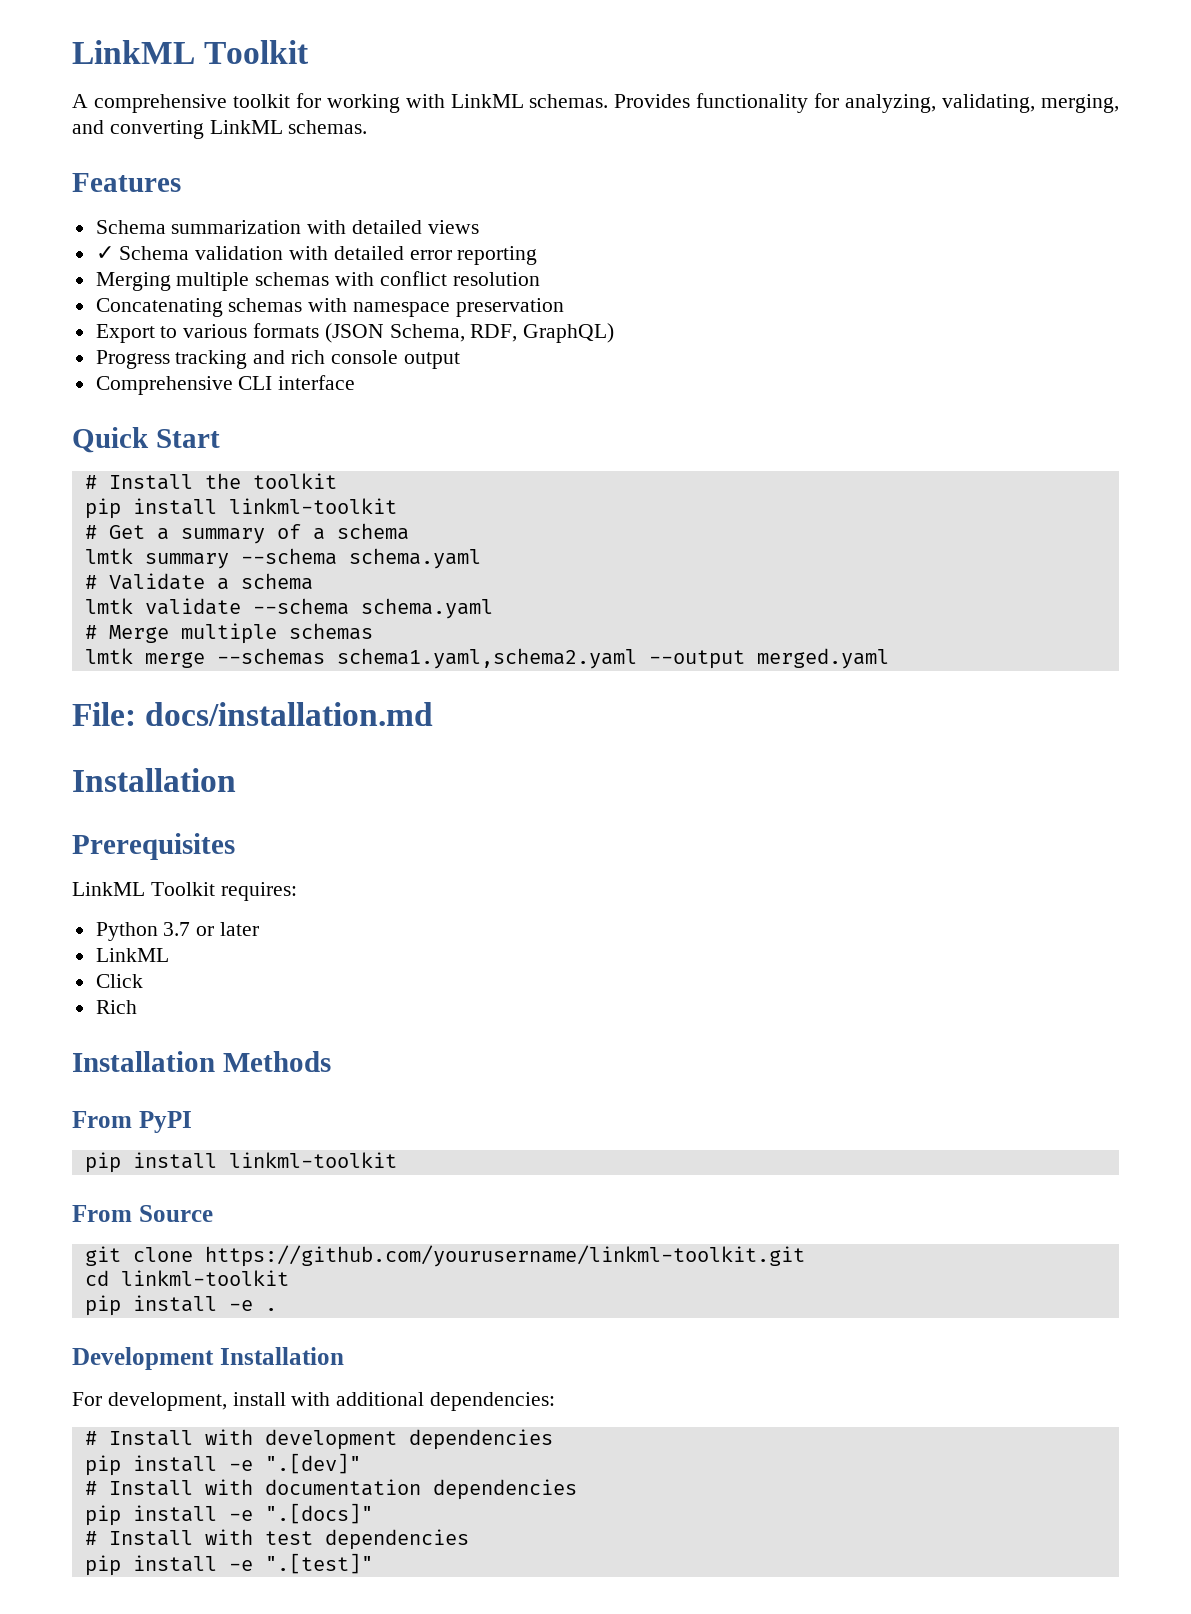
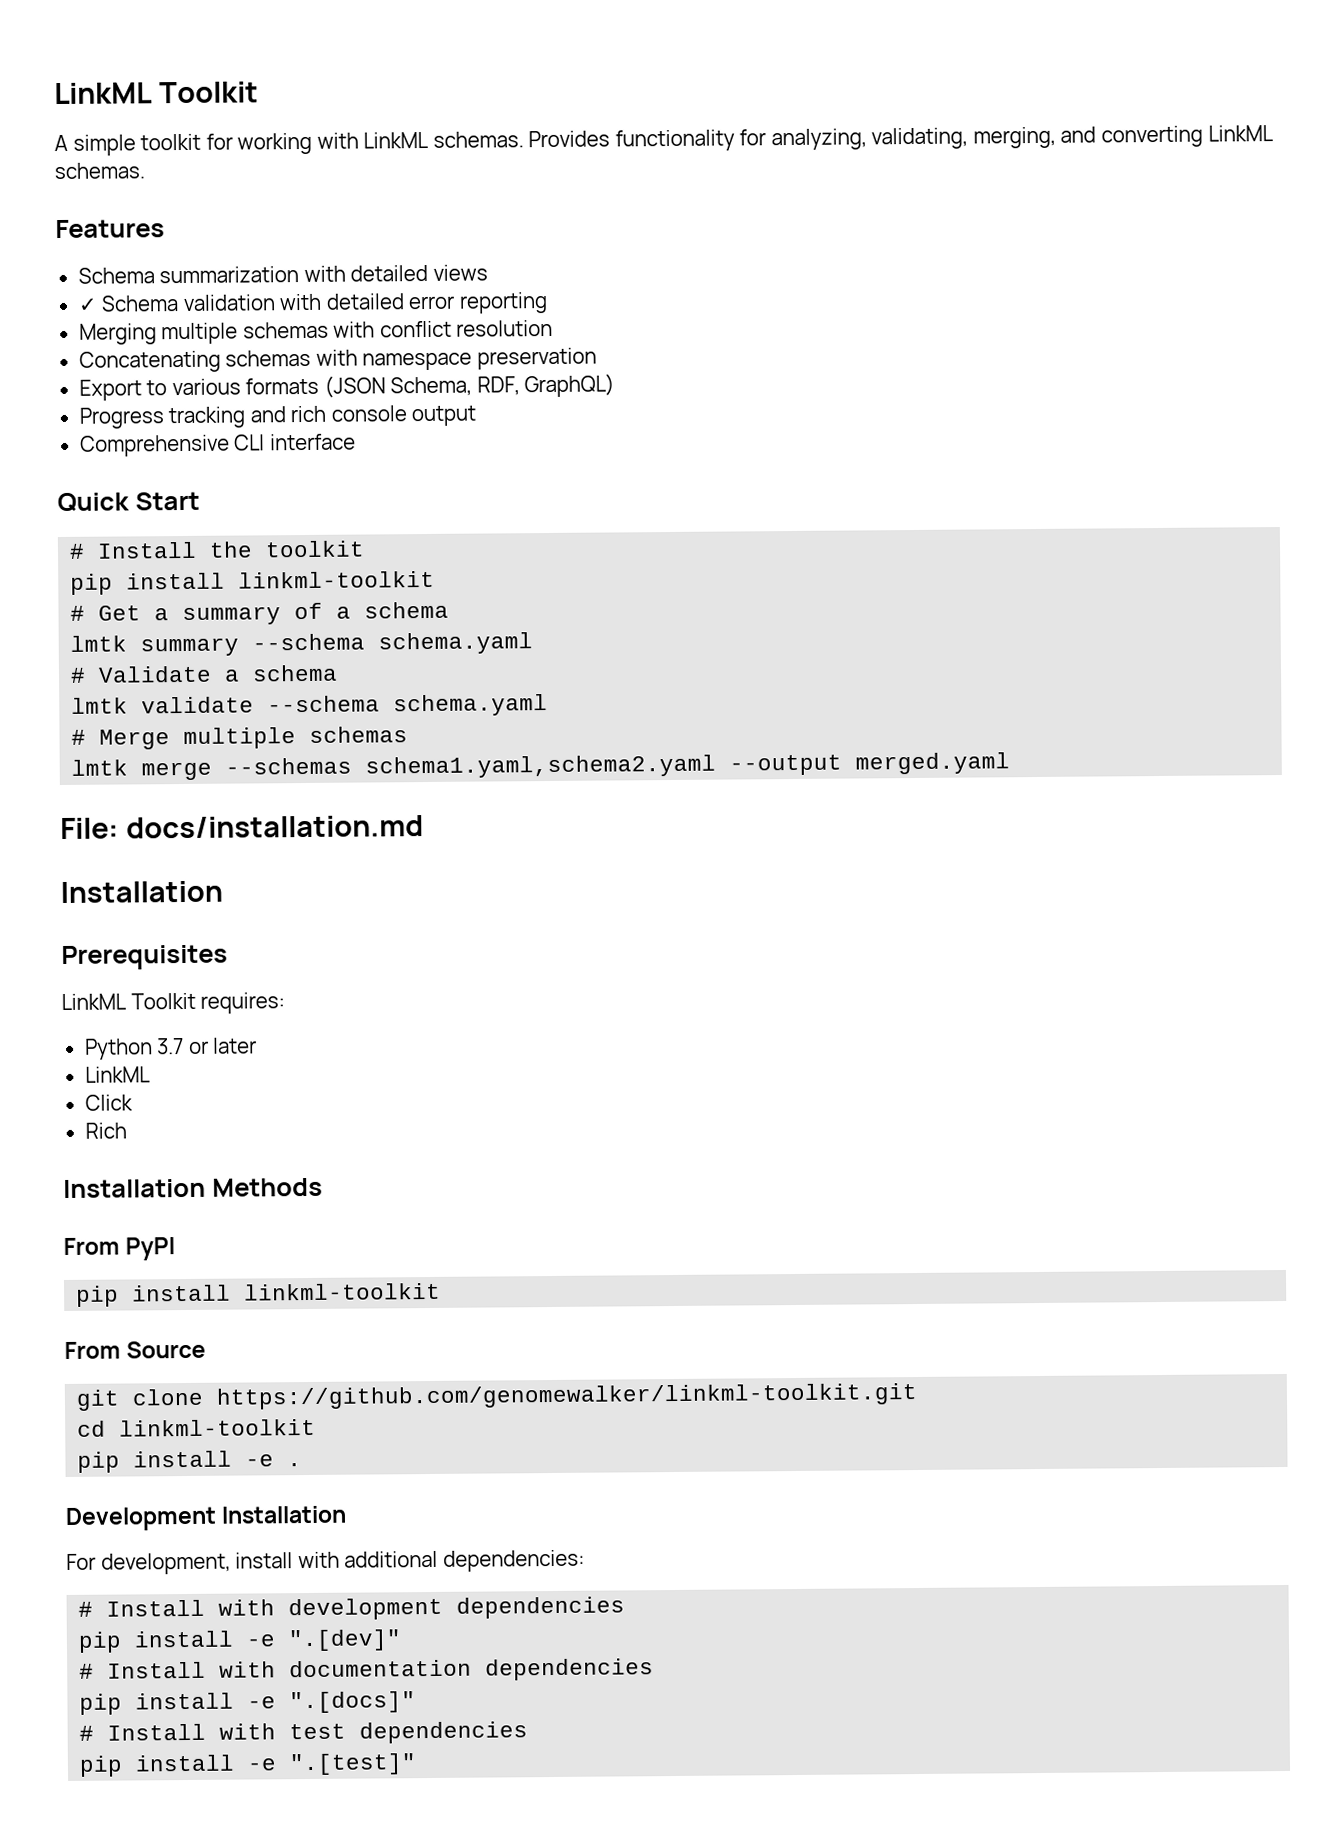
[93,94,227,113] comprehensive -> [72,134,136,156] simple
[204,1245,805,1267] https://github.com/yourusername/linkml-toolkit.git -> [216,1382,919,1410] https://github.com/genomewalker/linkml-toolkit.git

